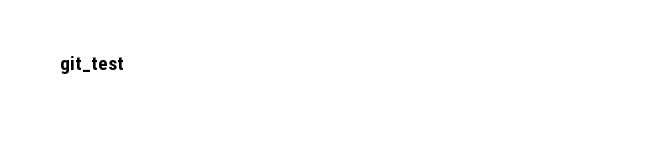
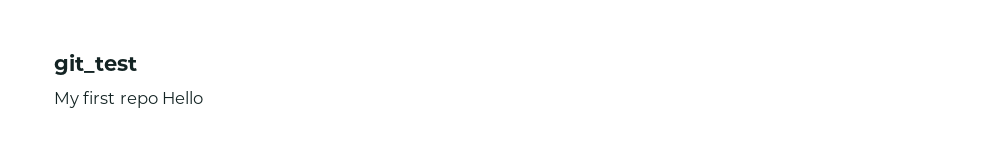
(124, 65) none -> [54,91,204,108] // My first repo Hello

